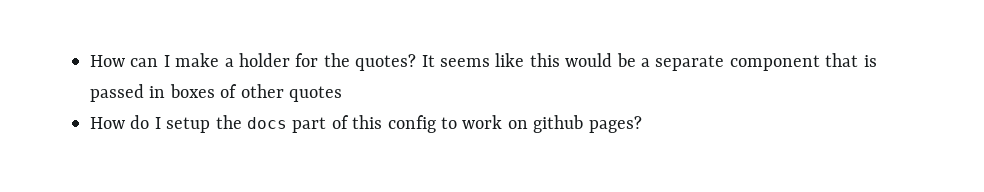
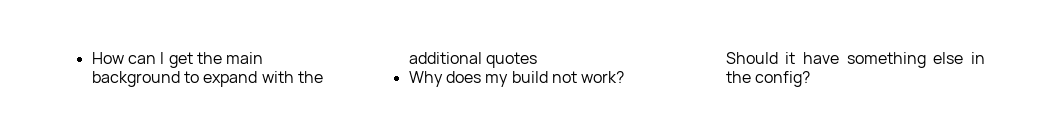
[175,53,877,71] [90,84,342,102] [90,115,642,133] make a holder for the quotes? It seems like this would be a separate component that is passed in boxes of other quotes // How do I setup the docs part of this config to work on github pages? -> [168,52,264,68] [91,71,323,87] [408,52,537,68] [408,71,625,87] [725,52,985,68] [725,71,810,87] get the main background to expand with the additional quotes // Why does my build not work? Should it have something else in the config?

